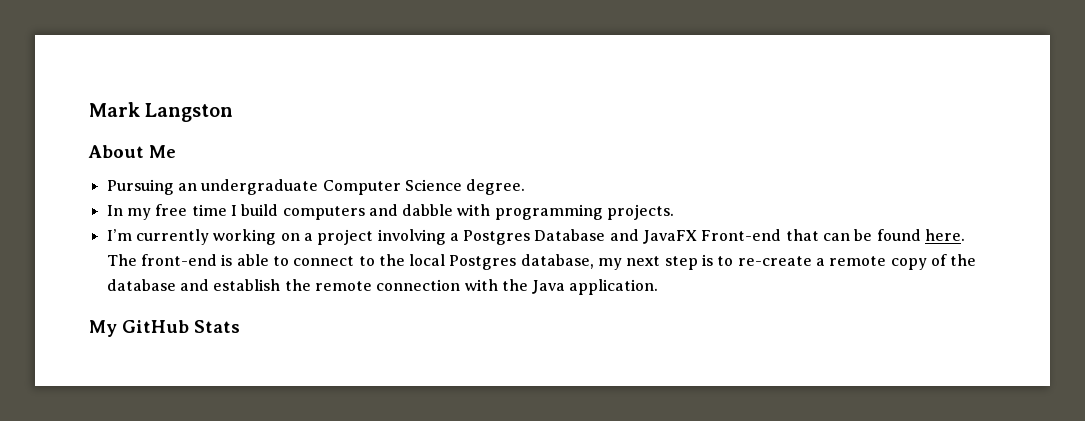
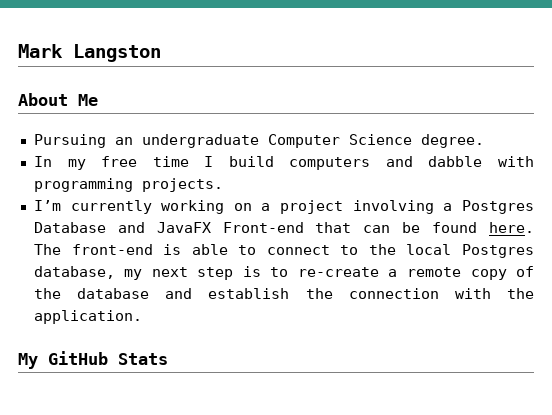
[314,281,372,291] remote -> (333, 293) none
[532,280,566,294] Java -> (534, 293) none

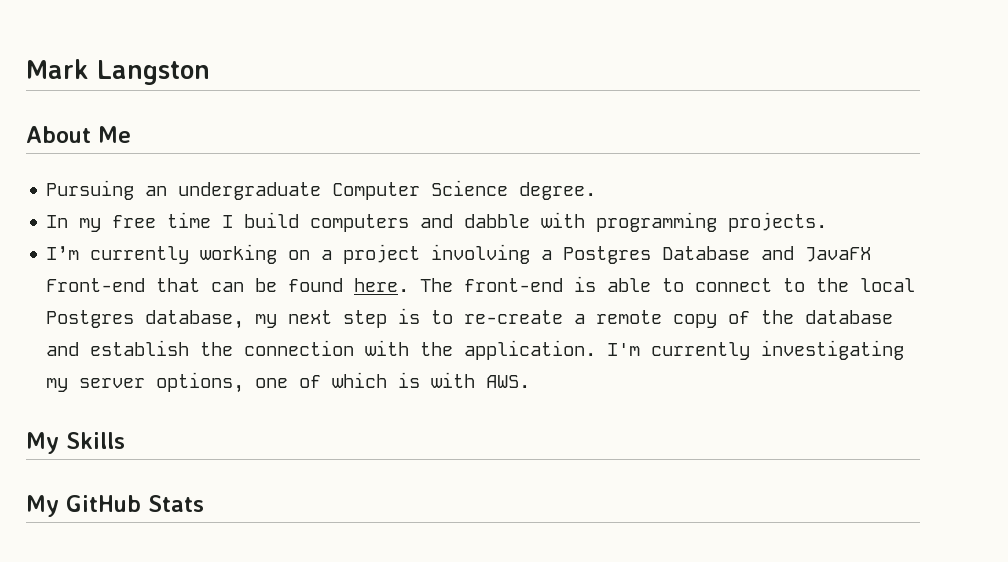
(142, 317) none -> [607,340,905,360] [46,372,531,393] [26,432,125,454] I'm currently investigating my server options, one of which is with AWS. // My Skills

